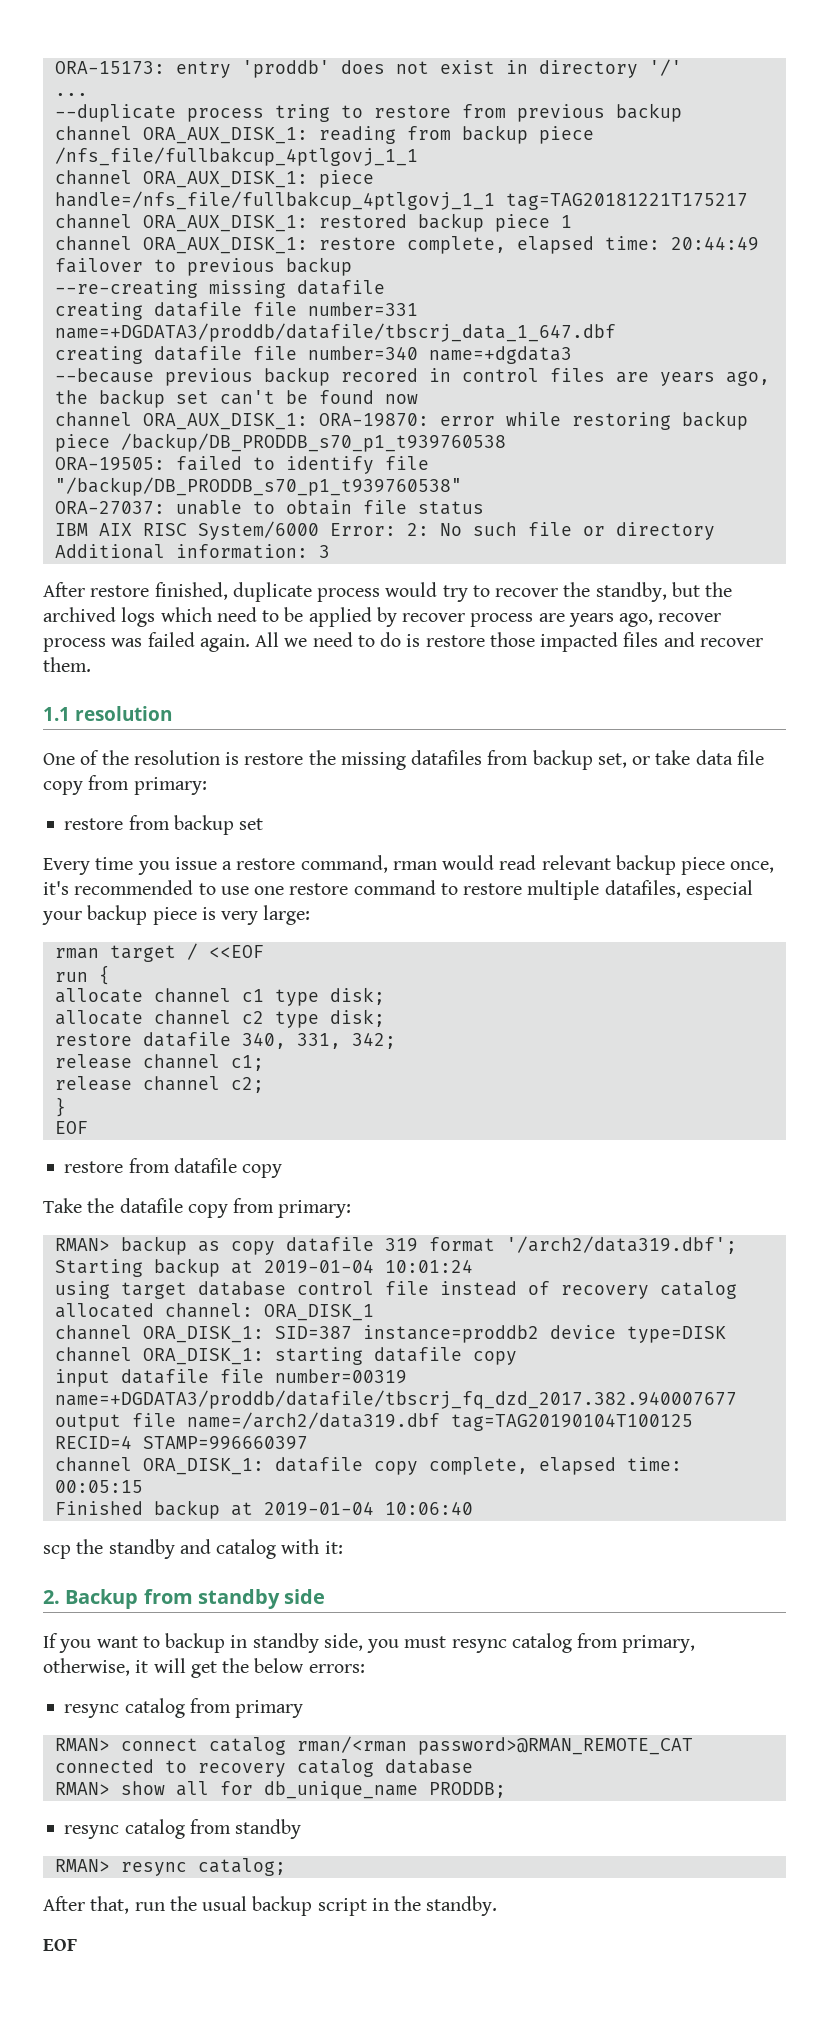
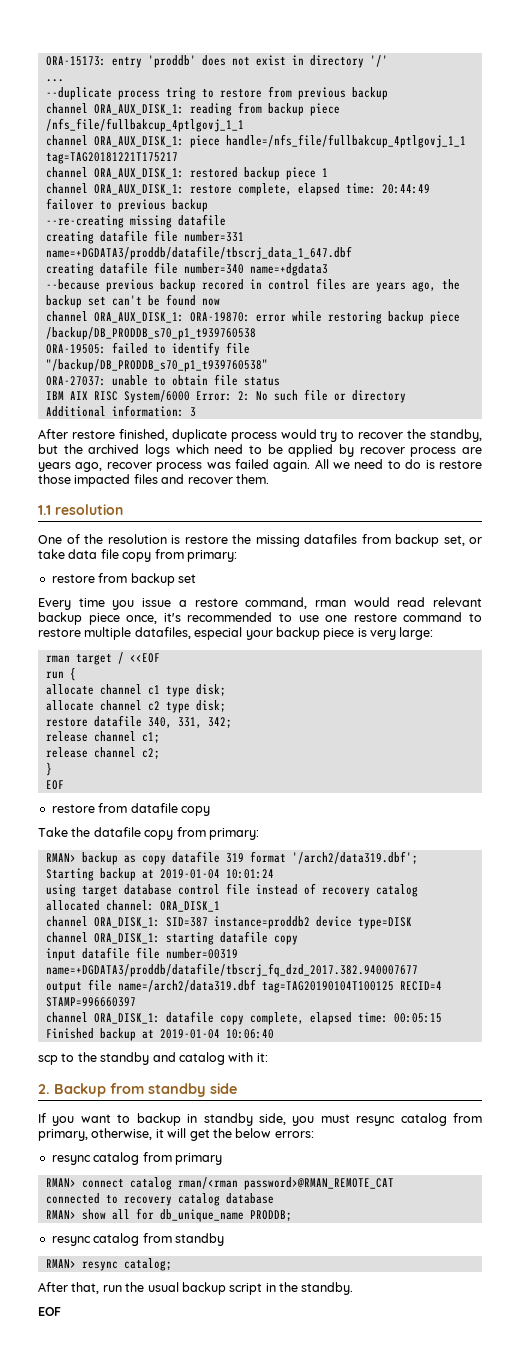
(71, 1552) none -> [61,1053,75,1062] to

